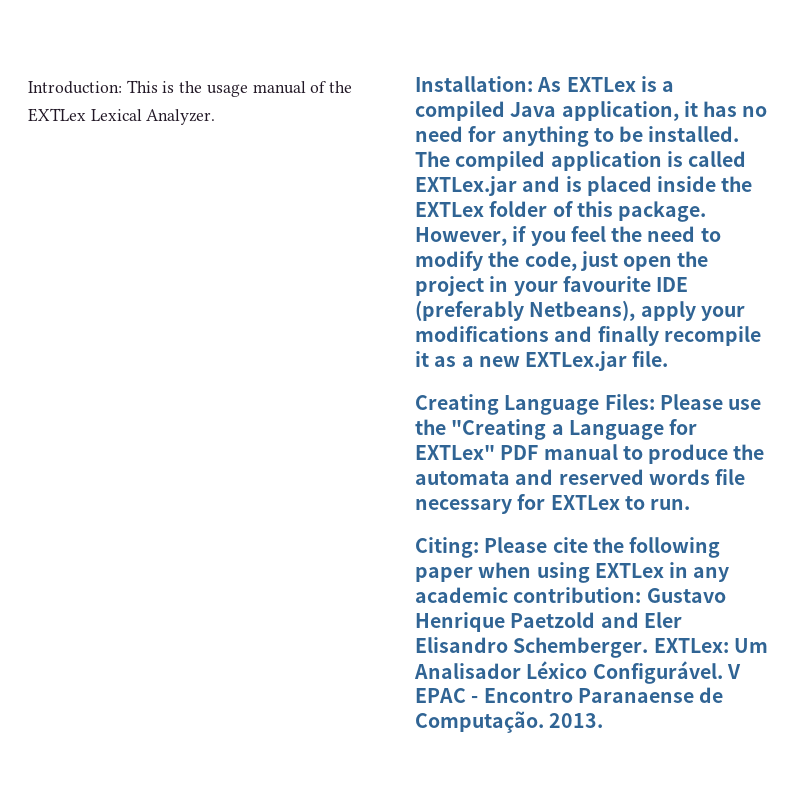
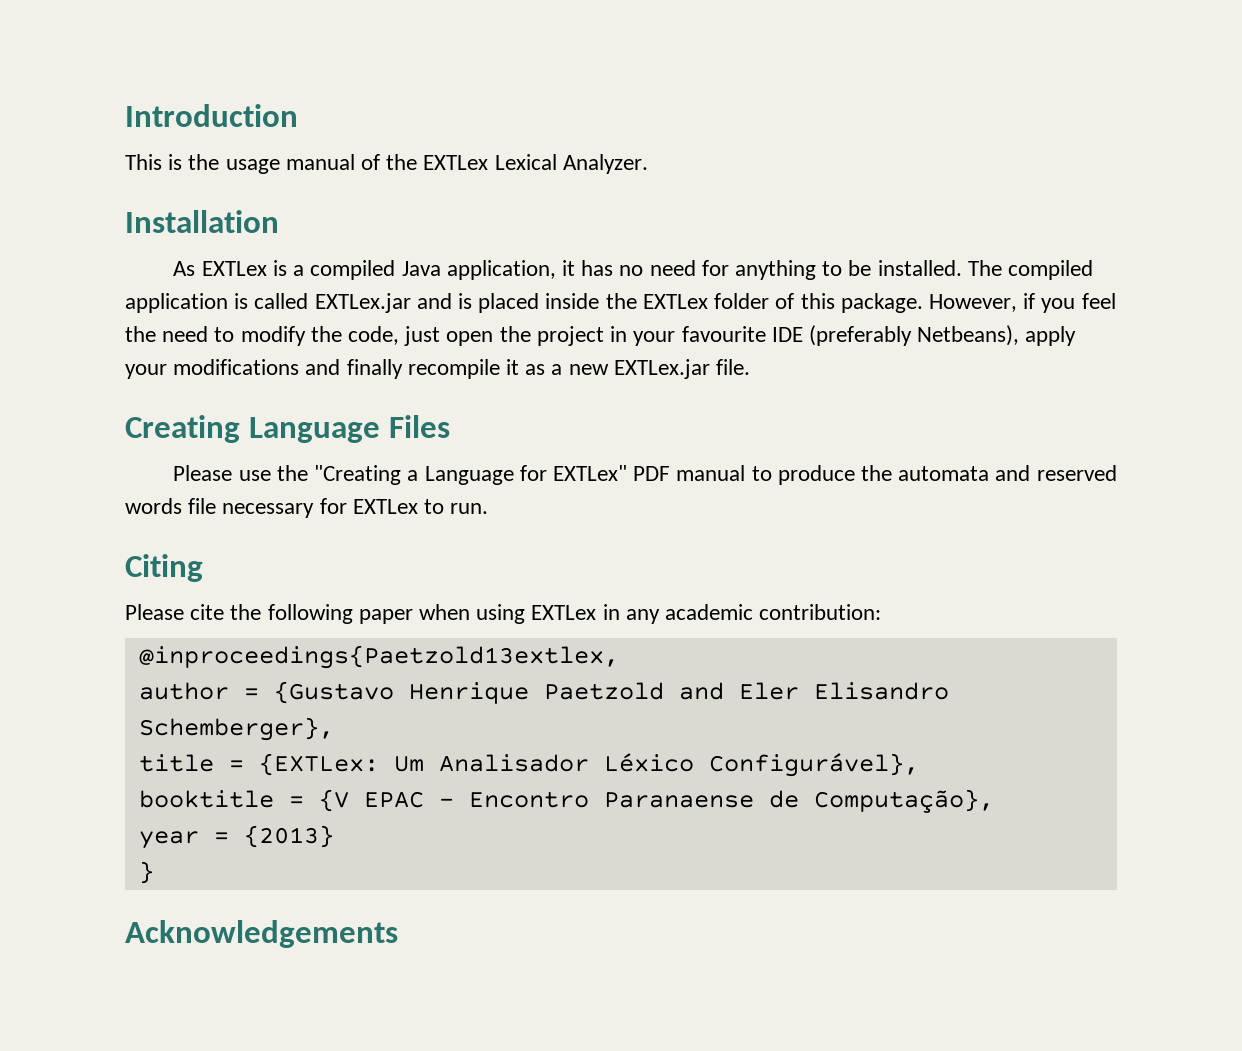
[28,81,122,94] Introduction: -> [125,104,298,127] Introduction //
[415,76,533,92] Installation: -> [125,210,279,233] Installation //
[604,394,655,410] Files: -> [388,415,450,438] Files //
[415,537,479,558] Citing: -> [125,554,203,582] Citing //
[646,588,726,603] Gustavo -> [138,645,619,669] [138,681,394,704] // @inproceedings{Paetzold13extlex, // author = {Gustavo
[513,637,768,658] [414,661,741,684] Schemberger. EXTLex: Um Analisador Léxico Configurável. V -> [138,717,334,741] [138,753,919,777] [138,789,349,812] Schemberger}, // title = {EXTLex: Um Analisador Léxico Configurável}, // booktitle = {V
[415,711,604,733] Computação. 2013. -> [813,789,994,813] [138,825,334,849] [138,861,154,884] [125,920,398,948] Computação}, // year = {2013} // } // Acknowledgements

